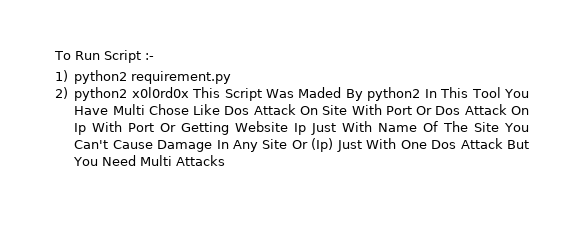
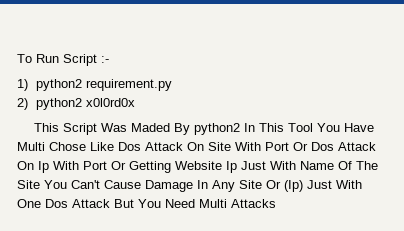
(189, 92) none -> (136, 102) //

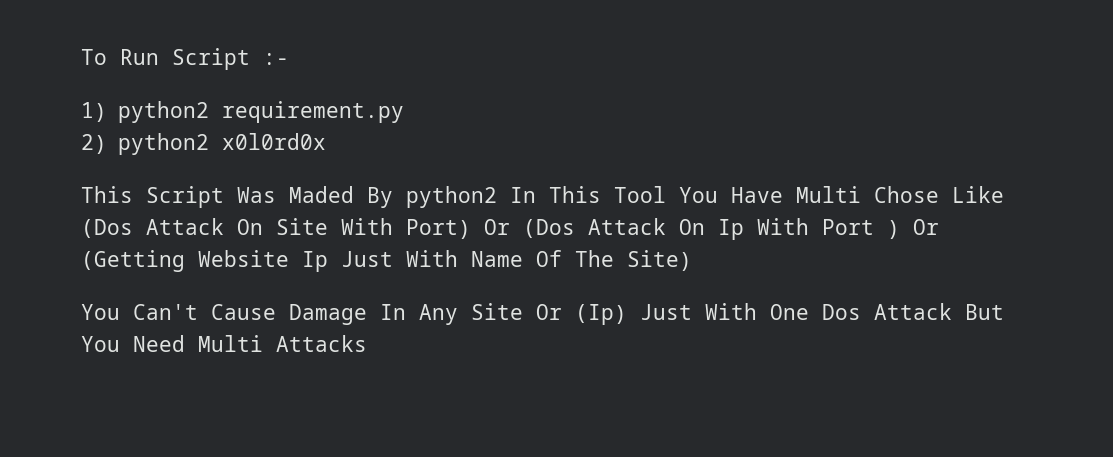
[118,142,141,151] Dos -> [81,219,133,238] (Dos
[265,142,334,151] Port Or Dos -> [406,219,575,239] Port) Or (Dos
[111,161,171,173] Or Getting -> [887,219,939,239] [81,250,185,272] ) Or (Getting
[17,180,40,189] Site -> [627,250,692,271] Site) //

